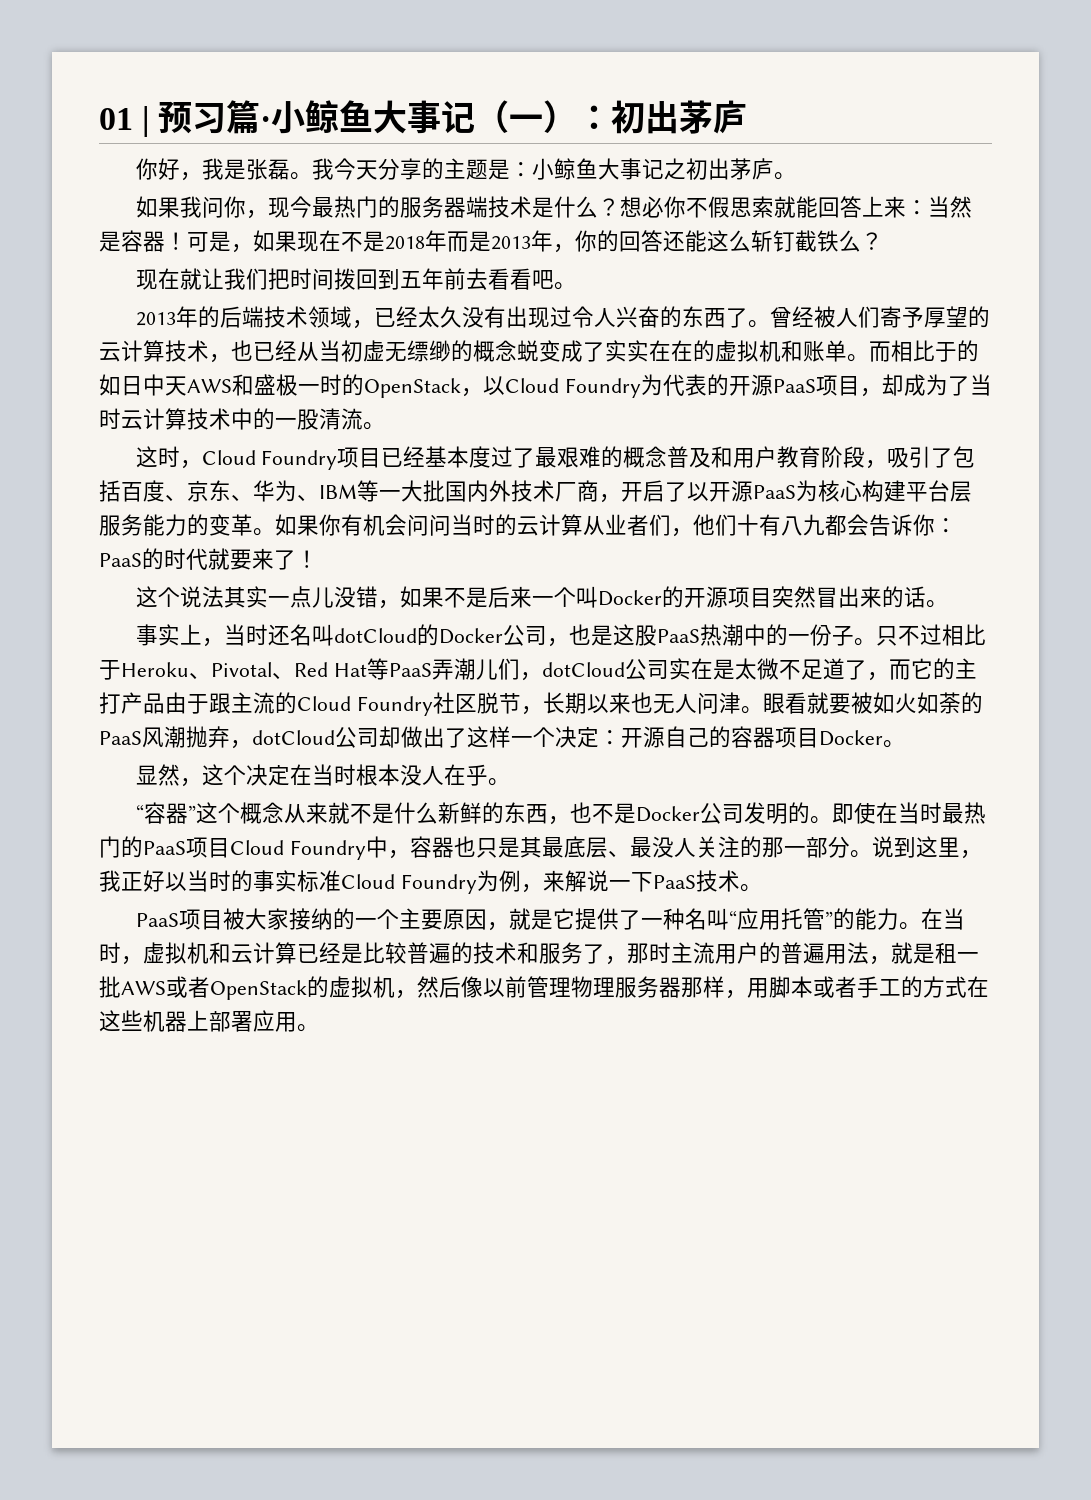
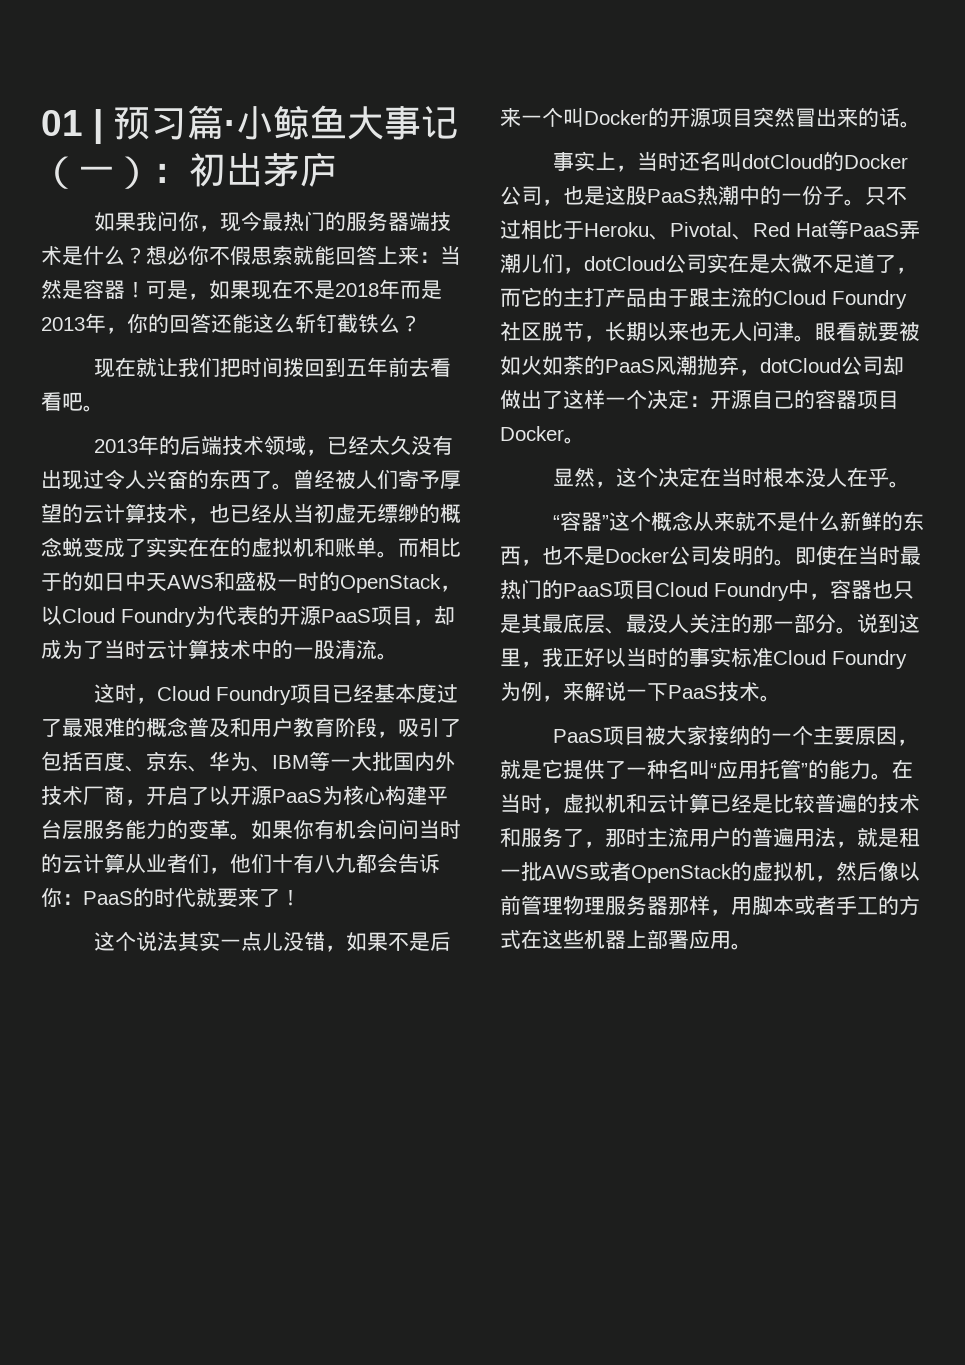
[135,158,796,181] // 你好，我是张磊。我今天分享的主题是：小鲸鱼大事记之初出茅庐。 -> (337, 169) none

